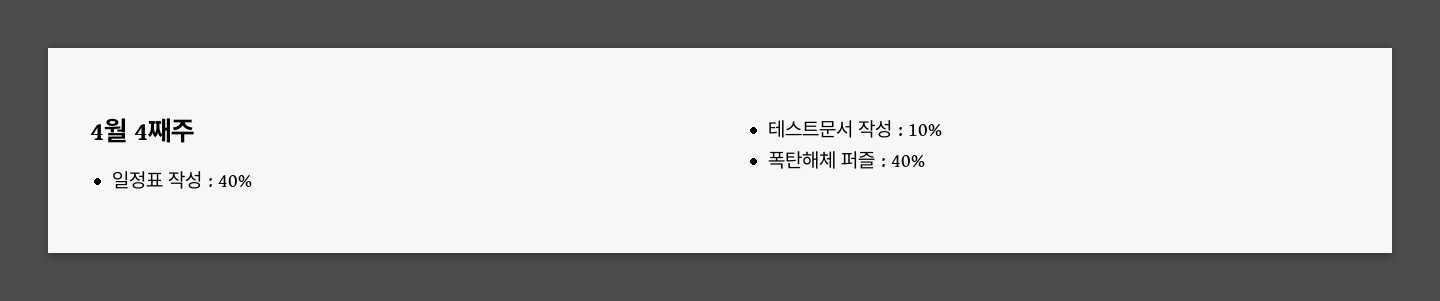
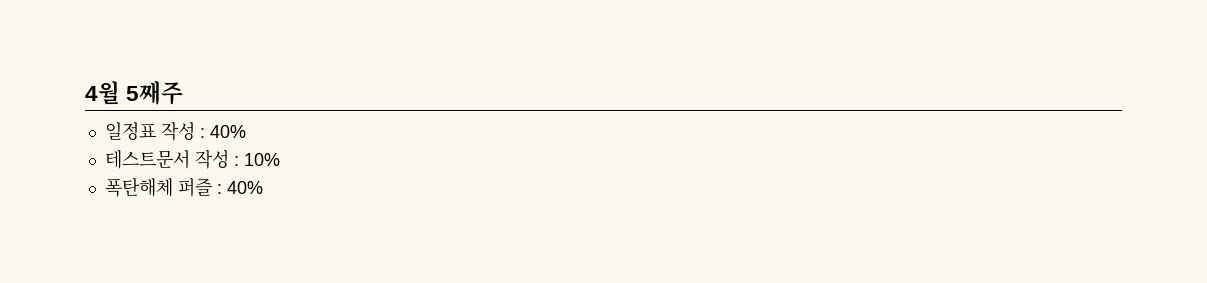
[134,118,195,143] 4째주 -> [126,81,184,105] 5째주

